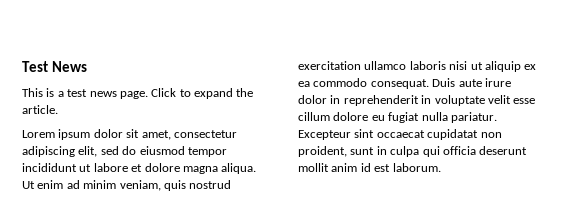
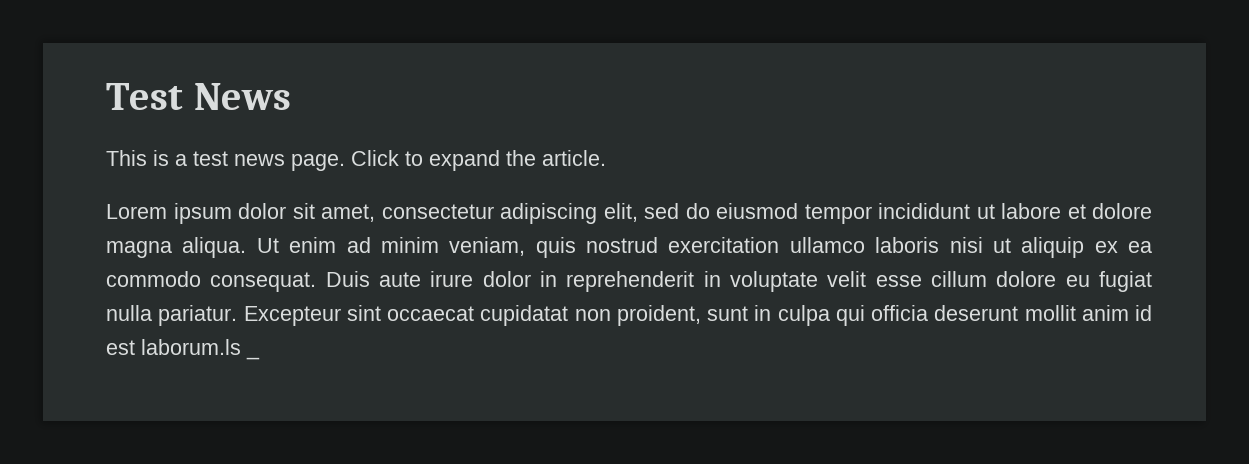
[392,163,441,172] laborum. -> [141,339,241,355] [246,355,260,360] laborum.ls _

